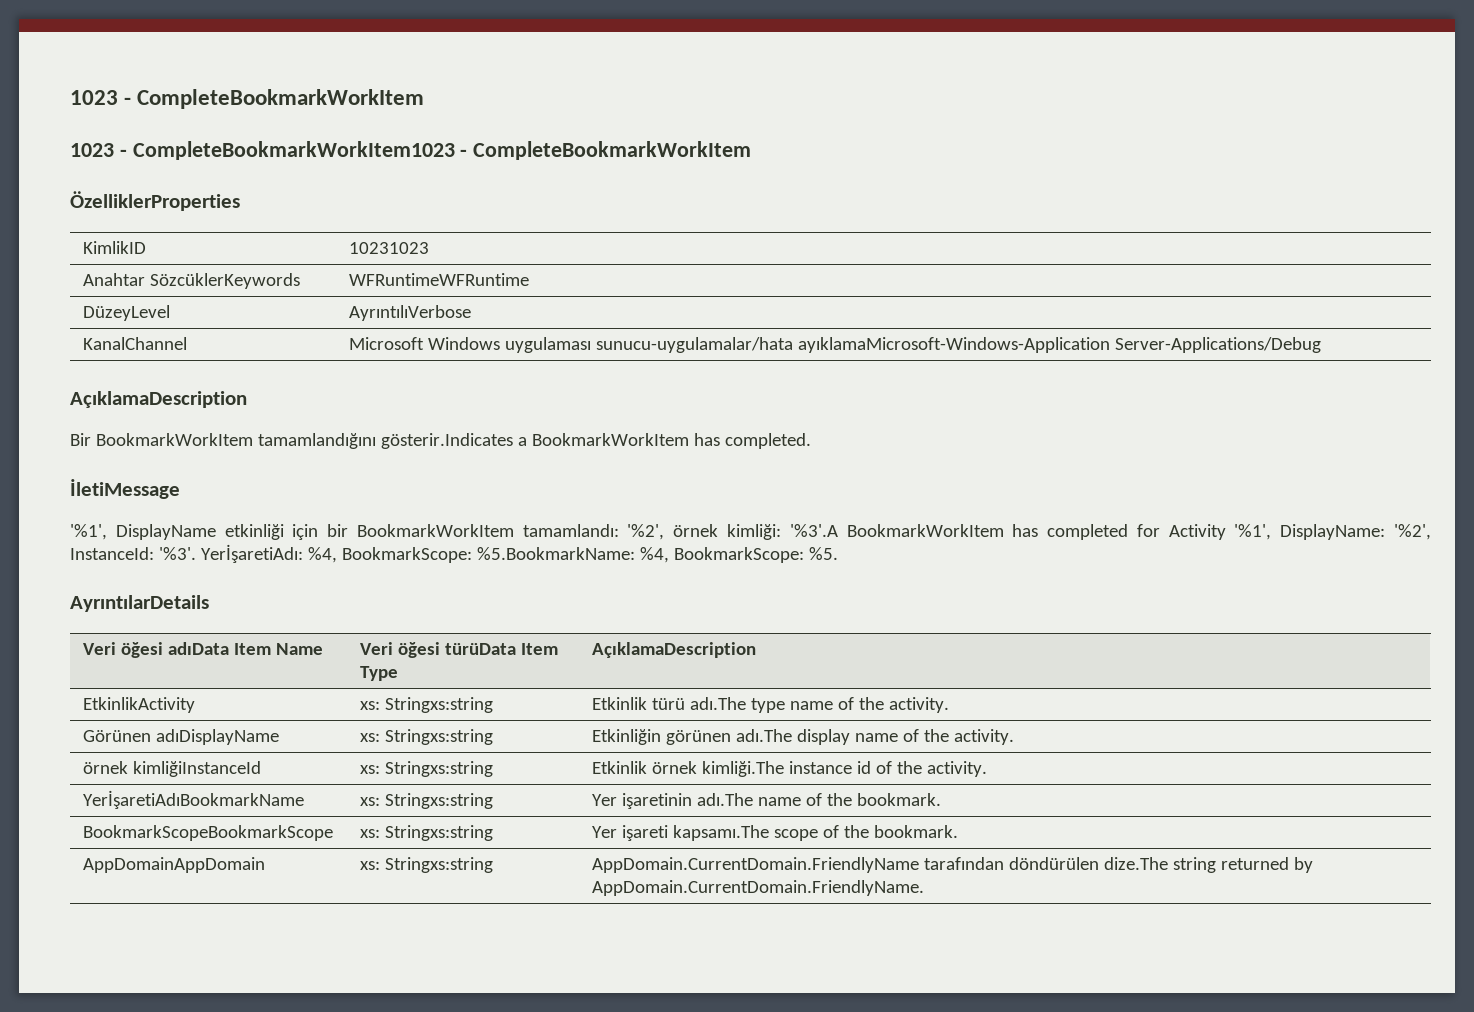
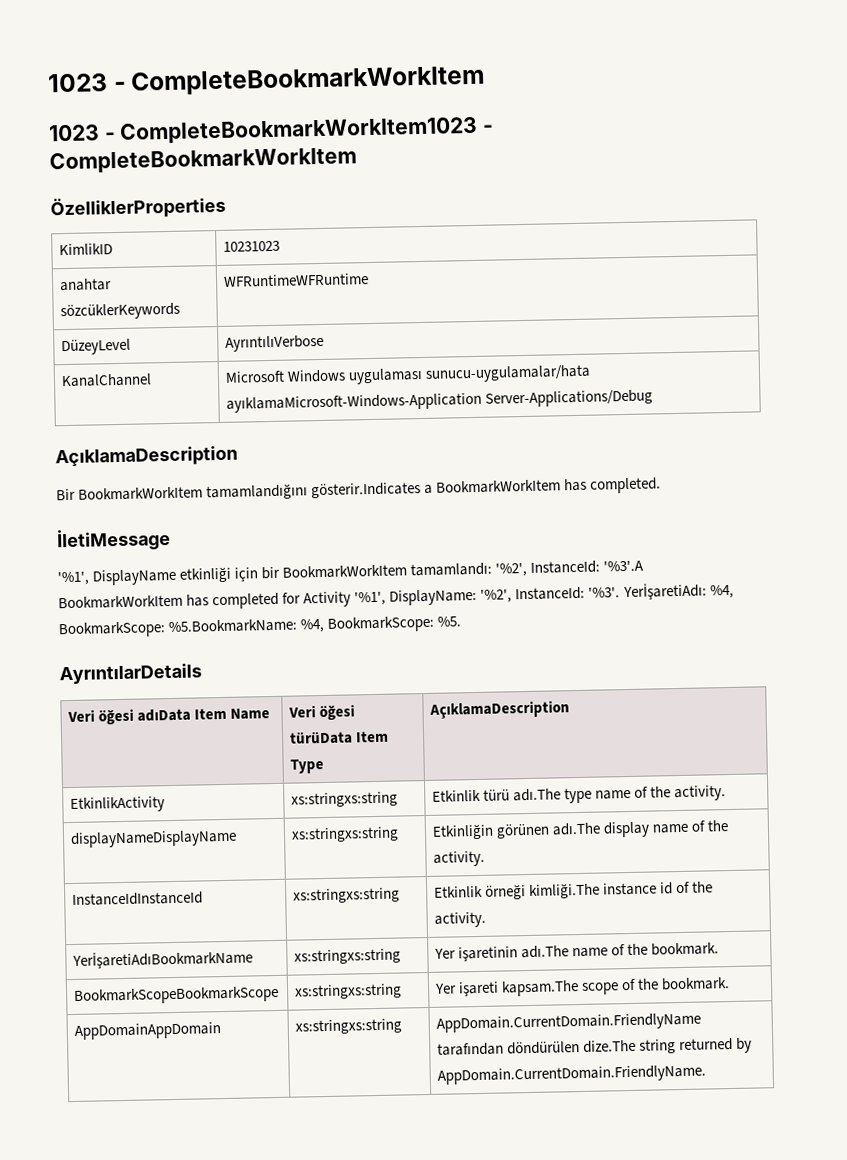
[83,273,301,289] Anahtar SözcüklerKeywords -> [58,278,112,292] [59,302,180,321] anahtar sözcüklerKeywords
[673,524,782,540] örnek kimliği: -> [530,560,601,574] InstanceId:
[360,697,494,713] xs: Stringxs:string -> [290,791,398,808] xs:stringxs:string
[83,729,280,745] [360,729,494,745] Görünen adıDisplayName | xs: Stringxs:string -> [69,829,237,849] [290,826,399,843] displayNameDisplayName | xs:stringxs:string
[83,761,262,777] [360,761,494,777] [592,761,698,774] örnek kimliğiInstanceId | xs: Stringxs:string | Etkinlik örnek -> [71,891,203,907] [292,887,400,904] [433,884,526,900] InstanceIdInstanceId | xs:stringxs:string | Etkinlik örneği
[360,793,494,809] xs: Stringxs:string -> [293,948,401,965] xs:stringxs:string
[360,825,494,841] xs: Stringxs:string -> [293,983,402,1000] xs:stringxs:string
[673,825,770,841] kapsamı.The -> [500,980,579,997] kapsam.The
[360,857,494,873] xs: Stringxs:string -> [294,1018,402,1035] xs:stringxs:string

